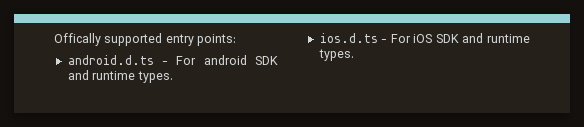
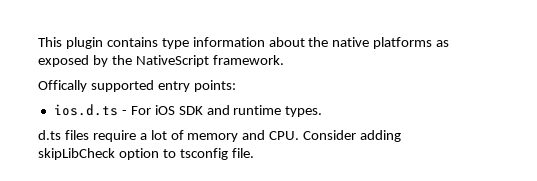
[54,33,237,46] [67,55,278,65] [67,70,173,83] Offically supported entry points: // android.d.ts - For android SDK and runtime types. -> [38,37,450,49] [38,55,284,67] [38,80,236,92] This plugin contains type information about the native platforms as exposed by the NativeScript framework. // Offically supported entry points:
(354, 55) none -> [38,130,402,142] [38,148,254,160] // d.ts files require a lot of memory and CPU. Consider adding skipLibCheck option to tsconfig file.

